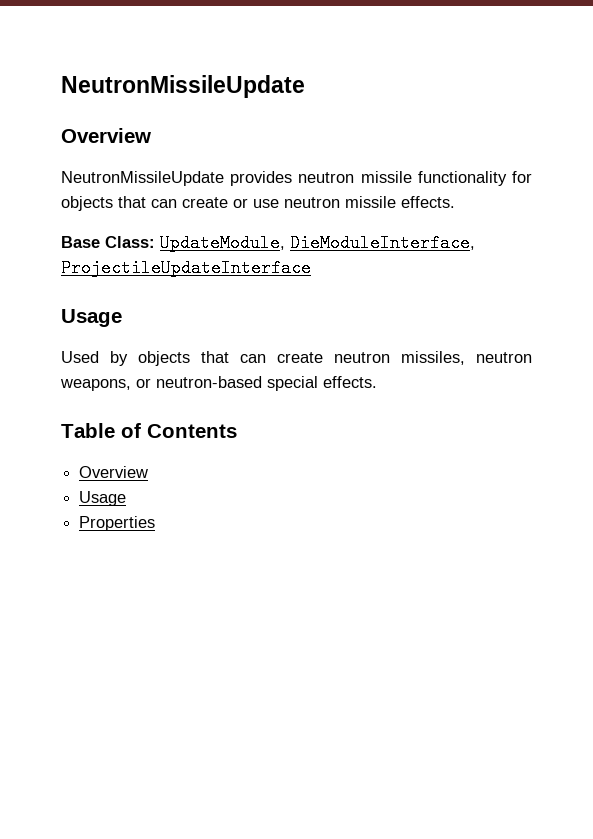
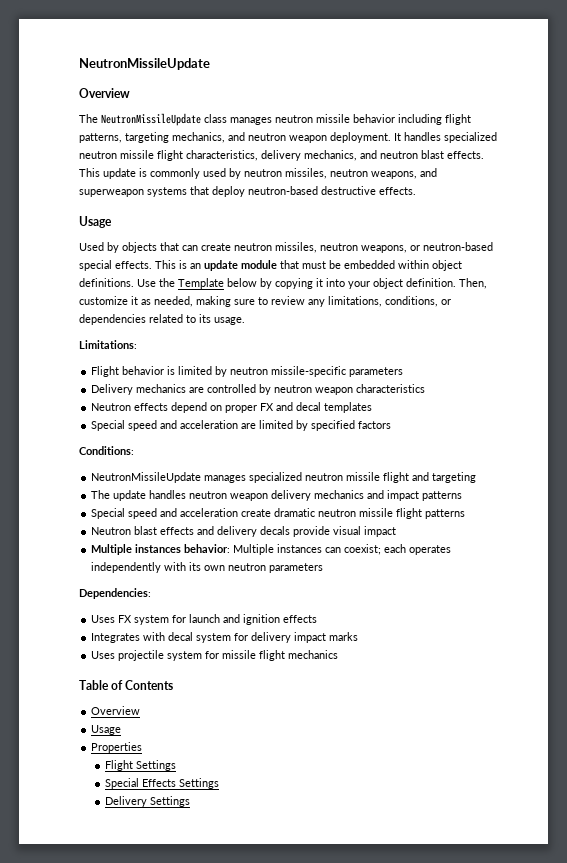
[61,171,532,186] [61,196,455,211] [61,234,475,252] [61,259,311,277] NeutronMissileUpdate provides neutron missile functionality for objects that can create or use neutron missile effects. // Base Class: UpdateModule, DieModuleInterface, ProjectileUpdateInterface -> [79,113,471,126] [79,132,497,143] [79,150,484,161] [79,168,437,179] [79,186,416,197] The NeutronMissileUpdate class manages neutron missile behavior including flight patterns, targeting mechanics, and neutron weapon deployment. It handles specialized neutron missile flight characteristics, delivery mechanics, and neutron blast effects. This update is commonly used by neutron missiles, neutron weapons, and superweapon systems that deploy neutron-based destructive effects.
(377, 382) none -> [155,260,462,271] [79,278,487,289] [79,296,451,307] [79,314,245,325] [79,340,137,349] [91,366,404,377] [91,384,426,395] [91,402,373,413] [91,420,392,431] [79,446,134,455] [91,472,477,483] [91,490,463,501] [91,508,466,519] [91,526,397,537] [91,544,452,555] [91,562,324,573] [79,588,151,599] [91,614,318,625] [91,632,359,643] [91,650,339,661] This is an update module that must be embedded within object definitions. Use the Template below by copying it into your object definition. Then, customize it as needed, making sure to review any limitations, conditions, or dependencies related to its usage. // Limitations: // Flight behavior is limited by neutron missile-specific parameters // Delivery mechanics are controlled by neutron weapon characteristics // Neutron effects depend on proper FX and decal templates // Special speed and acceleration are limited by specified factors // Conditions: // NeutronMissileUpdate manages specialized neutron missile flight and targeting // The update handles neutron weapon delivery mechanics and impact patterns // Special speed and acceleration create dramatic neutron missile flight patterns // Neutron blast effects and delivery decals provide visual impact // Multiple instances behavior: Multiple instances can coexist; each operates independently with its own neutron parameters // Dependencies: // Uses FX system for launch and ignition effects // Integrates with decal system for delivery impact marks // Uses projectile system for missile flight mechanics
(156, 523) none -> [105,760,177,771] [105,778,220,789] [105,796,191,807] // Flight Settings // Special Effects Settings // Delivery Settings

